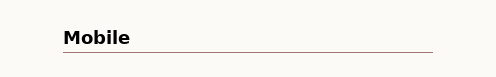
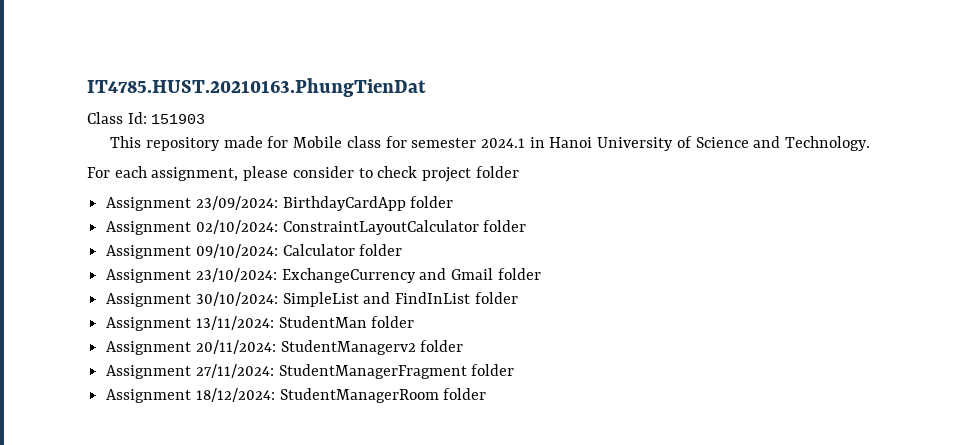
[63,30,130,44] Mobile -> [87,78,426,97] [87,112,206,124] [110,136,871,151] [87,166,519,182] [106,196,454,211] [106,220,527,235] [106,244,403,259] [106,268,541,283] [106,292,518,307] [106,316,415,331] [106,340,464,355] [106,364,515,379] [106,388,487,403] IT4785.HUST.20210163.PhungTienDat // Class Id: 151903 // This repository made for Mobile class for semester 2024.1 in Hanoi University of Science and Technology. // For each assignment, please consider to check project folder // Assignment 23/09/2024: BirthdayCardApp folder // Assignment 02/10/2024: ConstraintLayoutCalculator folder // Assignment 09/10/2024: Calculator folder // Assignment 23/10/2024: ExchangeCurrency and Gmail folder // Assignment 30/10/2024: SimpleList and FindInList folder // Assignment 13/11/2024: StudentMan folder // Assignment 20/11/2024: StudentManagerv2 folder // Assignment 27/11/2024: StudentManagerFragment folder // Assignment 18/12/2024: StudentManagerRoom folder

